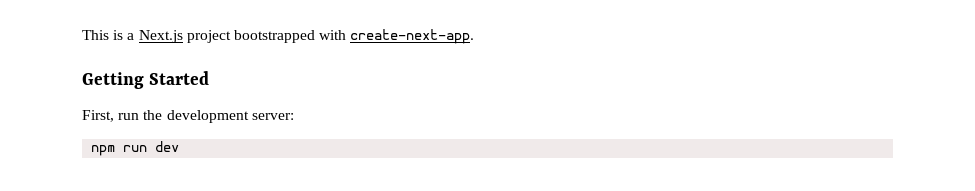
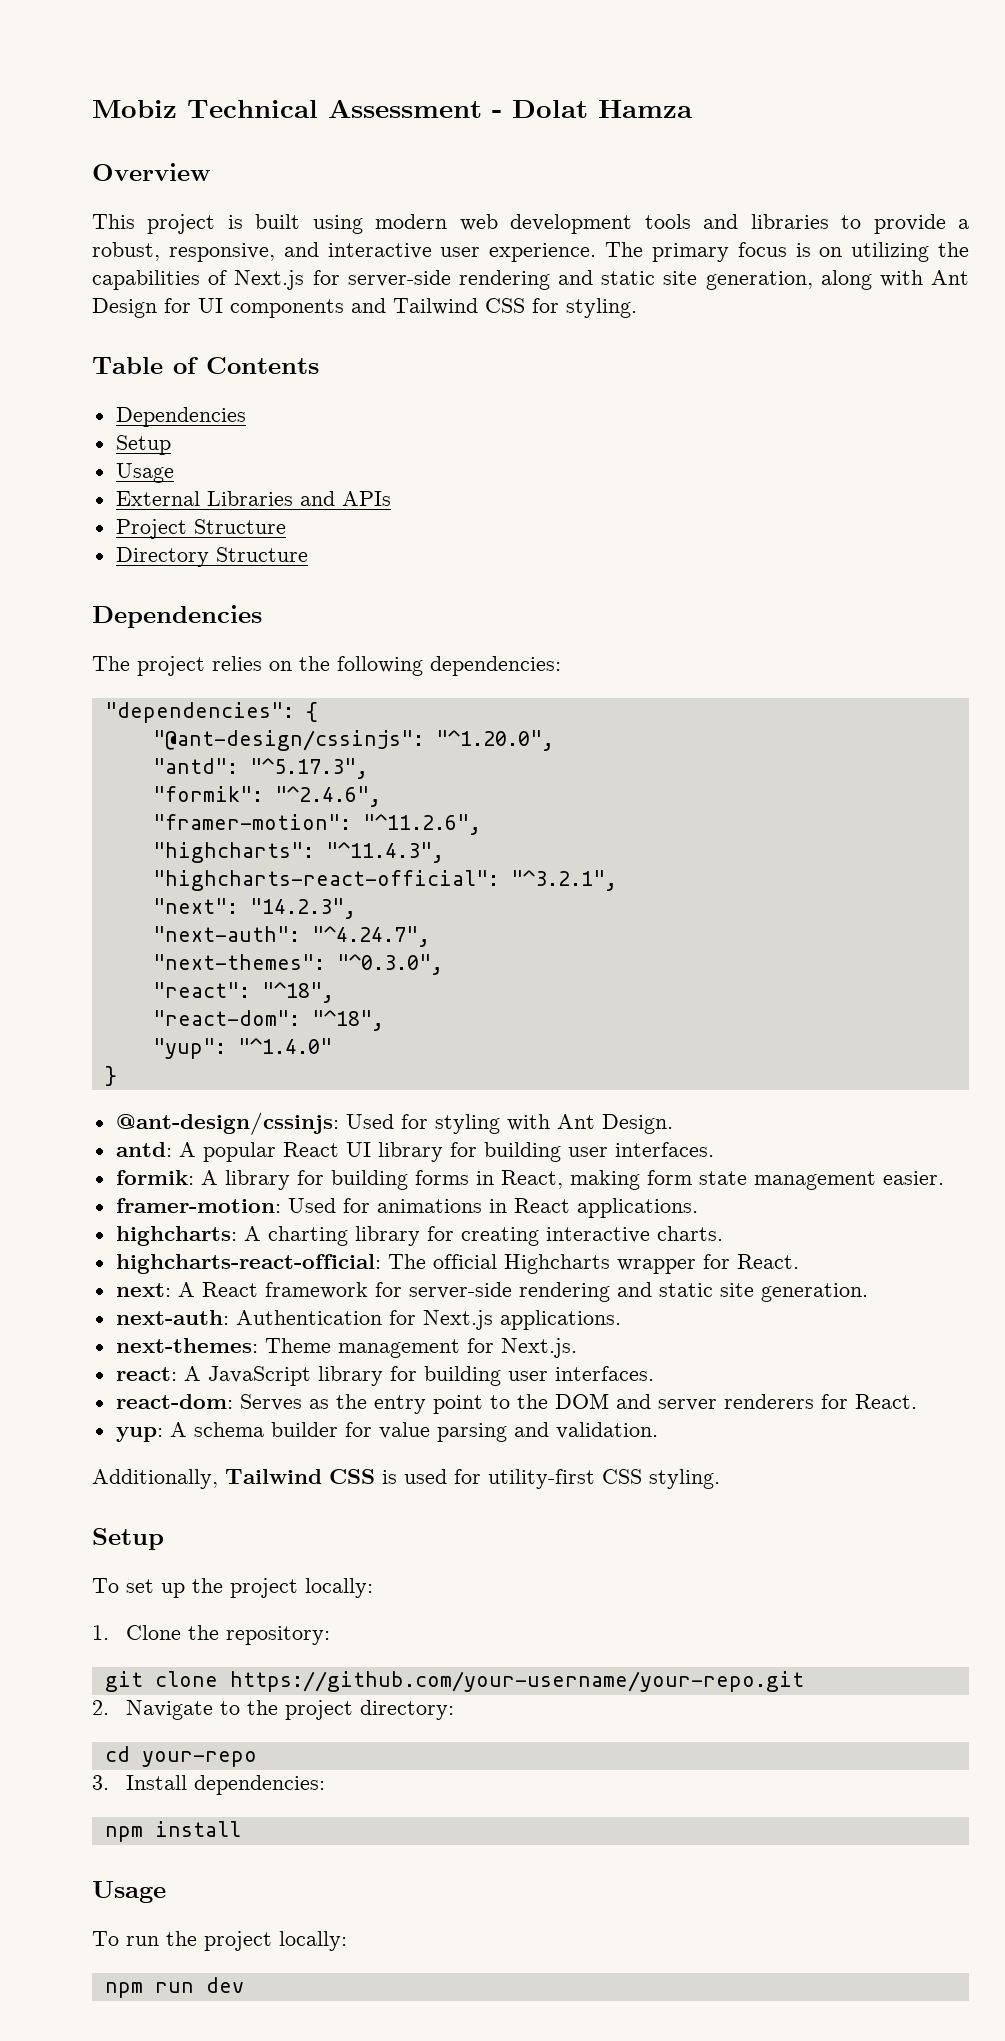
[82,29,475,44] [82,71,210,89] [82,110,294,123] This is a Next.js project bootstrapped with create-next-app. // Getting Started // First, run the development server: -> [92,99,693,118] [92,163,211,181] [92,214,969,234] [92,242,970,262] [92,270,969,290] [92,298,637,318] [92,357,319,374] [115,407,246,427] [115,435,171,455] [115,463,174,483] [115,491,391,506] [115,519,286,539] [115,547,308,567] [92,605,262,628] [92,656,561,676] [104,702,318,723] [152,730,554,751] [152,758,368,779] [152,786,381,807] [152,814,481,835] [152,842,444,863] [152,870,617,891] [152,898,356,919] [152,926,430,947] [152,954,443,975] [152,982,334,1003] [152,1010,384,1031] [152,1038,332,1059] [104,1066,117,1086] [115,1112,673,1135] [115,1142,714,1162] [115,1170,944,1190] [115,1198,698,1218] [115,1226,723,1246] [115,1254,799,1274] [115,1282,868,1302] [115,1310,621,1330] [115,1338,577,1358] [115,1366,654,1386] [115,1393,917,1414] [115,1422,658,1442] [92,1469,720,1489] [92,1528,164,1550] [92,1578,373,1598] [92,1625,331,1645] [104,1671,804,1692] [92,1700,455,1720] [104,1746,257,1767] [92,1775,326,1795] [104,1821,241,1842] [92,1881,166,1903] [92,1931,347,1951] Mobiz Technical Assessment - Dolat Hamza // Overview // This project is built using modern web development tools and libraries to provide a robust, responsive, and interactive user experience. The primary focus is on utilizing the capabilities of Next.js for server-side rendering and static site generation, along with Ant Design for UI components and Tailwind CSS for styling. // Table of Contents // Dependencies // Setup // Usage // External Libraries and APIs // Project Structure // Directory Structure // Dependencies // The project relies on the following dependencies: // "dependencies": { // "@ant-design/cssinjs": "^1.20.0", // "antd": "^5.17.3", // "formik": "^2.4.6", // "framer-motion": "^11.2.6", // "highcharts": "^11.4.3", // "highcharts-react-official": "^3.2.1", // "next": "14.2.3", // "next-auth": "^4.24.7", // "next-themes": "^0.3.0", // "react": "^18", // "react-dom": "^18", // "yup": "^1.4.0" // } // @ant-design/cssinjs: Used for styling with Ant Design. // antd: A popular React UI library for building user interfaces. // formik: A library for building forms in React, making form state management easier. // framer-motion: Used for animations in React applications. // highcharts: A charting library for creating interactive charts. // highcharts-react-official: The official Highcharts wrapper for React. // next: A React framework for server-side rendering and static site generation. // next-auth: Authentication for Next.js applications. // next-themes: Theme management for Next.js. // react: A JavaScript library for building user interfaces. // react-dom: Serves as the entry point to the DOM and server renderers for React. // yup: A schema builder for value parsing and validation. // Additionally, Tailwind CSS is used for utility-first CSS styling. // Setup // To set up the project locally: // 1. Clone the repository: // git clone https://github.com/your-username/your-repo.git // 2. Navigate to the project directory: // cd your-repo // 3. Install dependencies: // npm install // Usage // To run the project locally:

